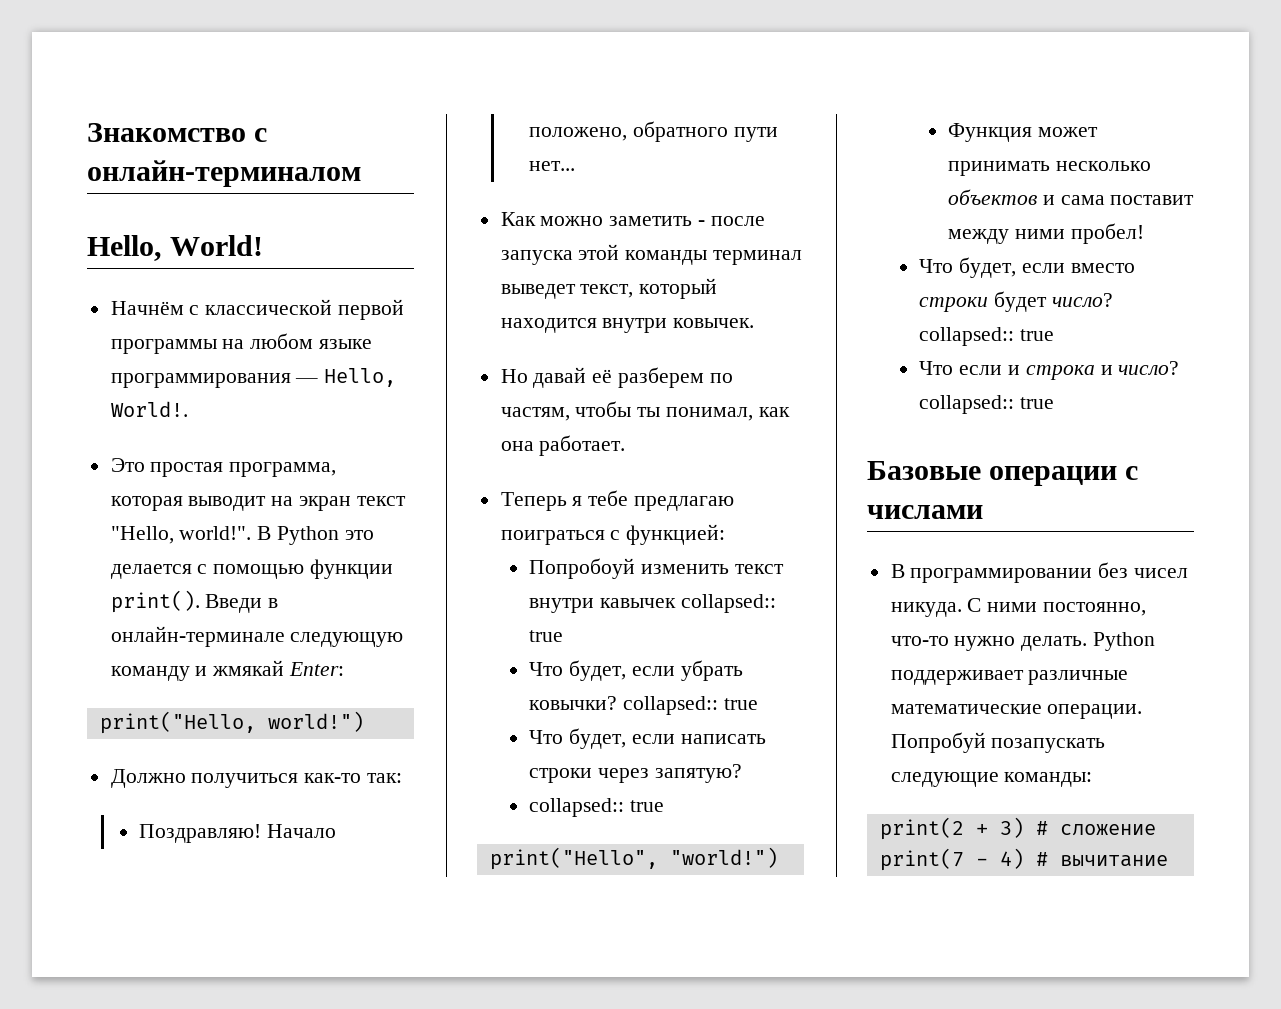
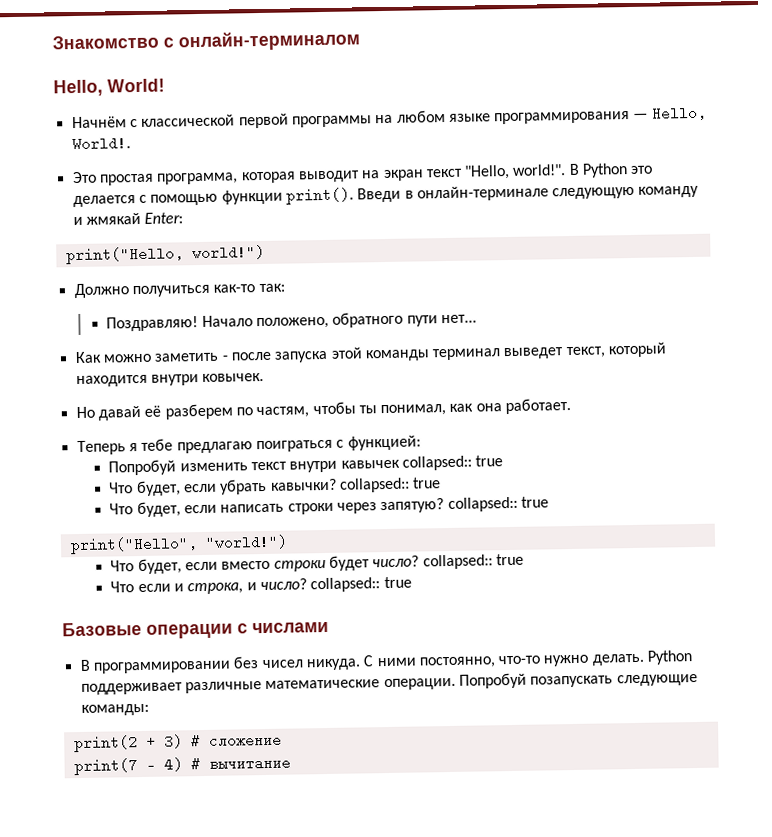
[529,558,636,579] Попробоуй -> [108,459,177,476] Попробуй
[529,696,618,710] ковычки? -> [269,478,337,491] кавычки?
(742, 773) // -> (445, 506) none
[948,123,1098,142] [948,161,1151,176] [948,189,1195,205] [948,223,1144,244] // Функция может принимать несколько объектов и сама поставит между ними пробел! -> (288, 542) none
[1025,365,1095,380] строка -> [187,582,244,595] строка,

